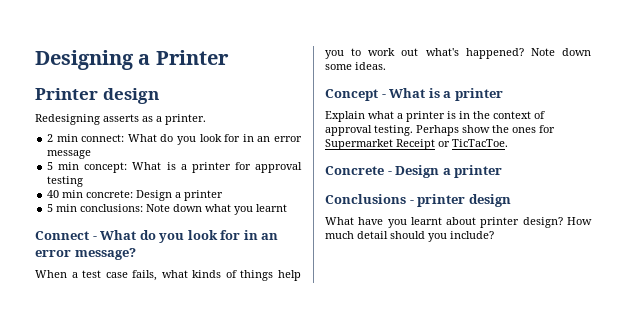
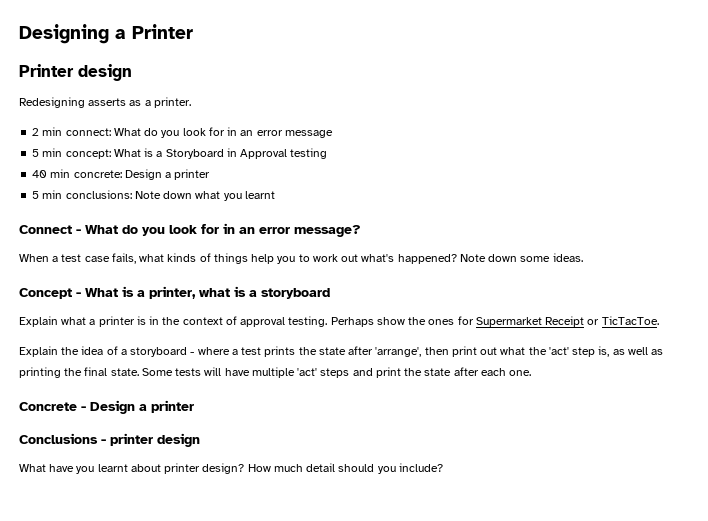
[191,162,303,173] printer for approval -> [165,148,288,159] Storyboard in Approval
[454,88,503,101] printer -> [149,286,330,299] printer, what is a storyboard
(508, 143) none -> [19,346,664,357] [19,367,532,378] // Explain the idea of a storyboard - where a test prints the state after 'arrange', then print out what the 'act' step is, as well as printing the final state. Some tests will have multiple 'act' steps and print the state after each one.

